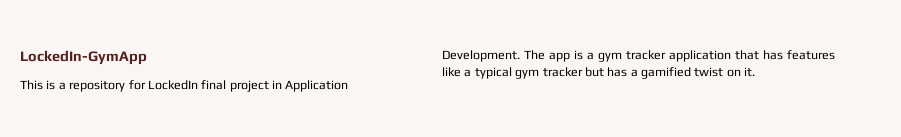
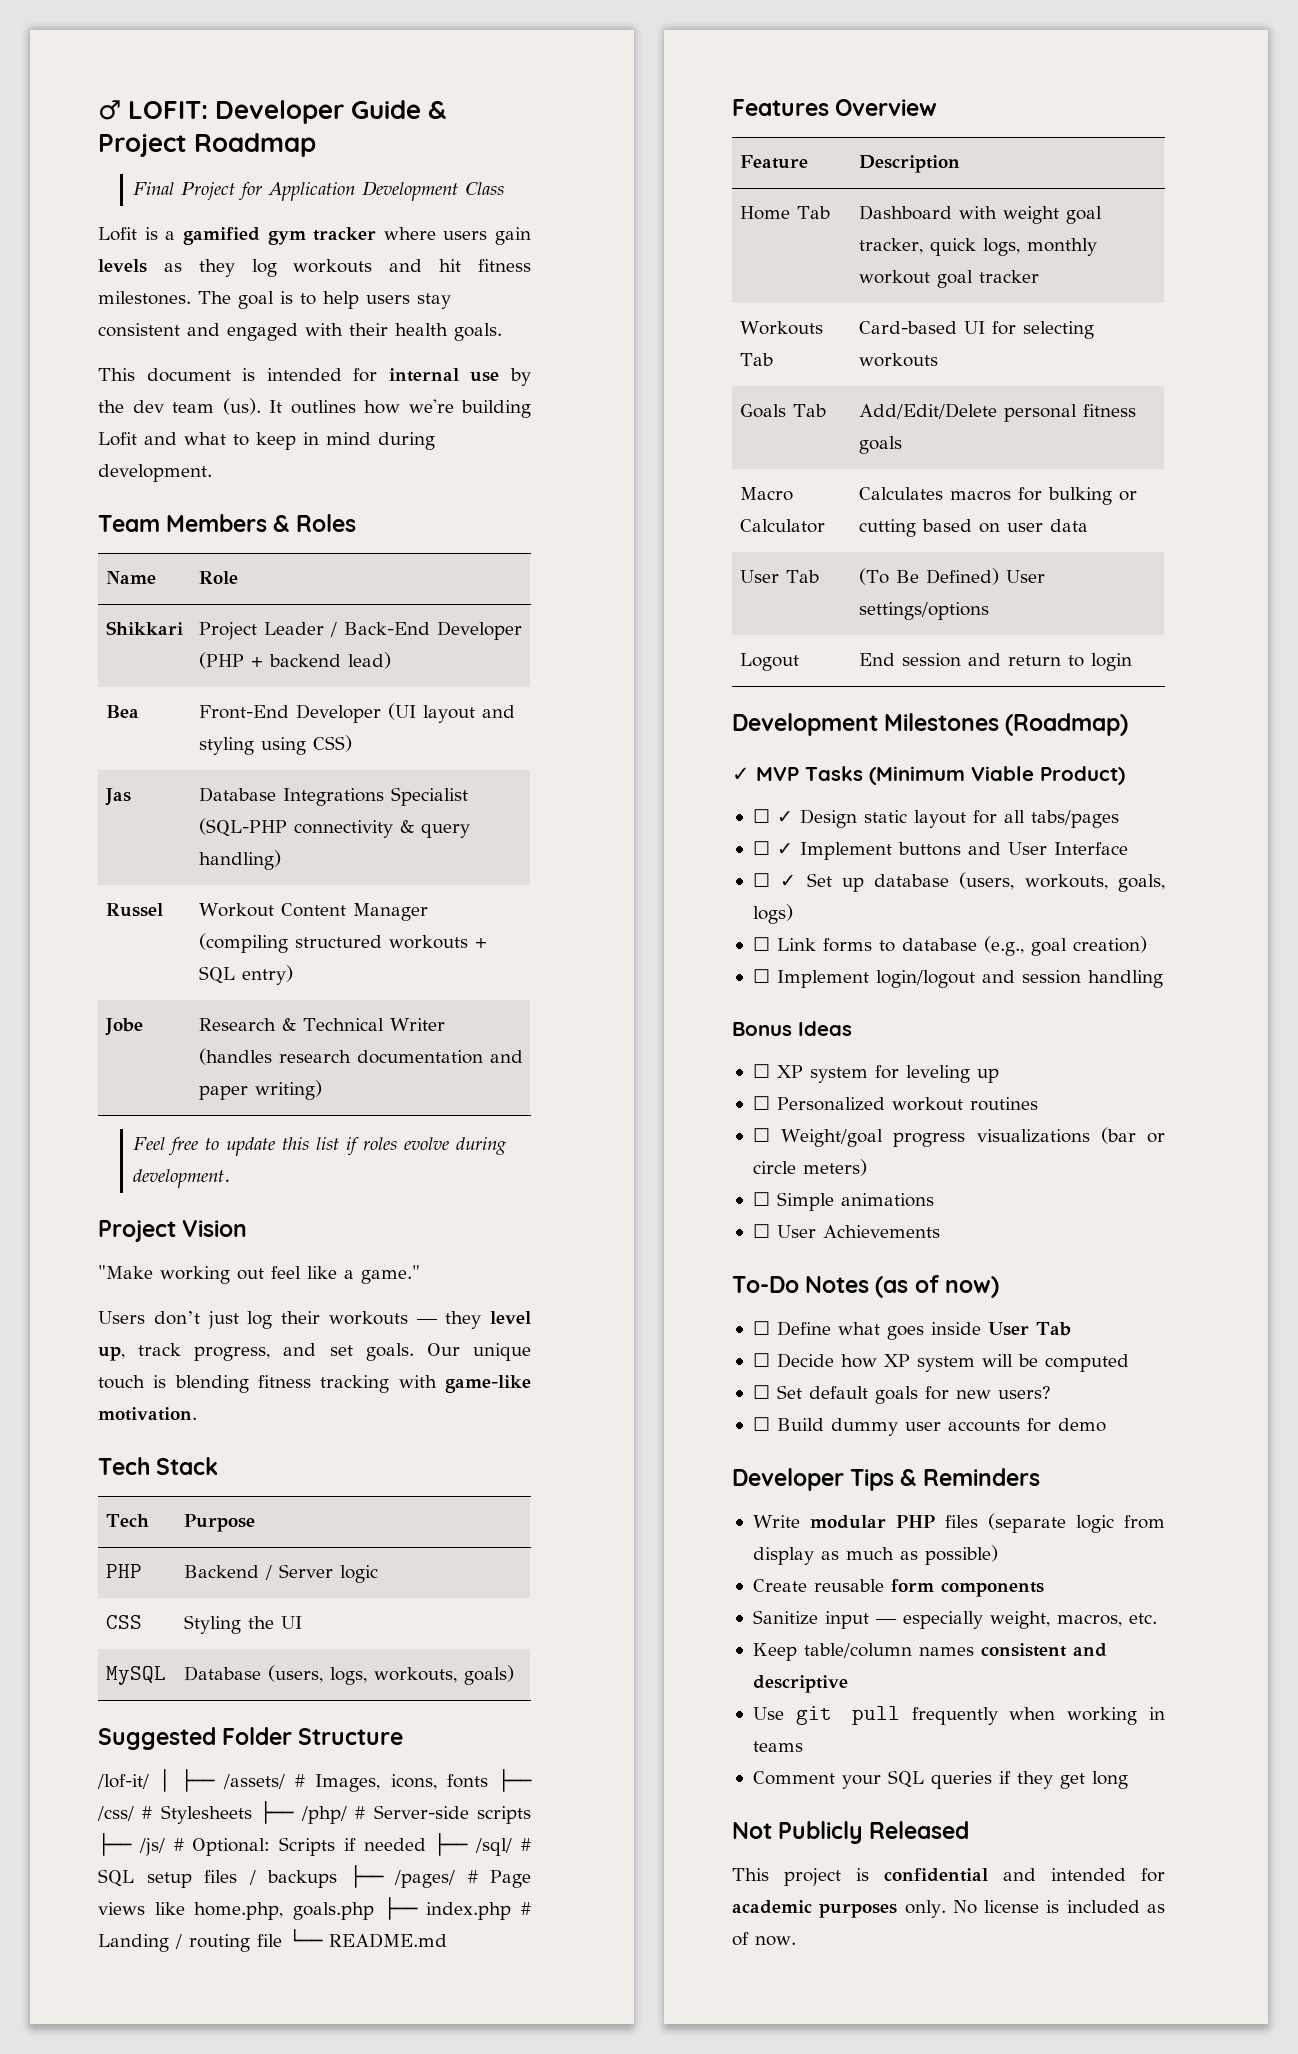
[20,50,147,65] [20,80,349,92] [442,50,835,62] [442,67,756,79] LockedIn-GymApp // This is a repository for LockedIn final project in Application Development. The app is a gym tracker application that has features like a typical gym tracker but has a gamified twist on it. -> [98,100,447,124] [98,133,317,157] [133,181,505,201] [98,227,531,245] [98,259,531,277] [98,291,451,309] [98,323,502,341] [98,368,531,386] [98,398,531,418] [98,432,435,450] [98,464,212,482] [98,514,356,532] [105,571,156,584] [198,571,238,584] [105,621,183,635] [198,621,522,640] [198,652,391,669] [105,705,139,718] [198,703,515,723] [198,735,352,755] [104,788,131,806] [198,787,468,806] [198,818,470,838] [198,850,281,870] [105,903,163,917] [198,903,428,921] [198,933,487,953] [198,965,293,985] [104,1018,143,1036] [198,1018,445,1031] [198,1048,523,1065] [198,1080,322,1100] [133,1137,508,1156] [133,1169,232,1188] [98,1220,248,1242] [98,1265,420,1284] [98,1311,531,1329] [98,1343,531,1361] [98,1375,531,1393] [98,1407,197,1421] [98,1457,219,1475] [105,1514,149,1527] [183,1514,255,1532] [105,1564,142,1578] [183,1564,378,1583] [105,1615,142,1629] [183,1615,302,1634] [105,1666,166,1685] [183,1665,514,1685] [98,1727,404,1750] [97,1769,532,1792] [97,1801,531,1824] [98,1833,531,1856] [98,1865,531,1888] [98,1897,531,1920] [98,1929,447,1952] [732,99,938,116] [739,155,808,169] [858,155,960,173] [739,206,830,220] [858,205,1102,224] [858,238,1097,256] [858,270,1039,288] [739,321,823,335] [739,353,773,366] [858,321,1094,339] [858,353,938,367] [739,404,826,418] [858,403,1136,422] [858,436,902,454] [739,487,793,501] [739,519,825,533] [858,487,1137,505] [858,519,1088,537] [739,570,819,583] [858,568,1045,585] [858,602,989,620] [739,653,799,671] [858,653,1132,671] [732,713,1129,736] [732,766,1125,785] [752,809,1119,828] [752,841,1128,860] [752,872,1165,892] [752,904,793,924] [752,936,1147,956] [752,969,1163,988] [732,1021,852,1036] [752,1064,999,1083] [752,1096,1038,1111] [752,1127,1165,1147] [752,1159,867,1176] [752,1192,934,1211] [752,1224,940,1238] [732,1275,999,1298] [752,1321,1071,1340] [752,1353,1129,1372] [752,1385,1051,1404] [752,1417,1106,1436] [732,1468,1040,1491] [752,1513,1165,1533] [752,1545,998,1565] [752,1579,1044,1597] [752,1610,1157,1629] [752,1643,1107,1661] [752,1675,848,1693] [752,1706,1165,1725] [752,1741,803,1752] [752,1770,1128,1789] [732,1821,970,1844] [732,1868,1165,1886] [732,1900,1165,1918] [732,1932,796,1946] ♂ LOFIT: Developer Guide & Project Roadmap // Final Project for Application Development Class // Lofit is a gamified gym tracker where users gain levels as they log workouts and hit fitness milestones. The goal is to help users stay consistent and engaged with their health goals. // This document is intended for internal use by the dev team (us). It outlines how we're building Lofit and what to keep in mind during development. // Team Members & Roles // Name | Role // Shikkari | Project Leader / Back-End Developer (PHP + backend lead) // Bea | Front-End Developer (UI layout and styling using CSS) // Jas | Database Integrations Specialist (SQL-PHP connectivity & query handling) // Russel | Workout Content Manager (compiling structured workouts + SQL entry) // Jobe | Research & Technical Writer (handles research documentation and paper writing) // Feel free to update this list if roles evolve during development. // Project Vision // "Make working out feel like a game." // Users don’t just log their workouts — they level up, track progress, and set goals. Our unique touch is blending fitness tracking with game-like motivation. // Tech Stack // Tech | Purpose // PHP | Backend / Server logic // CSS | Styling the UI // MySQL | Database (users, logs, workouts, goals) // Suggested Folder Structure // /lof-it/ │ ├── /assets/ # Images, icons, fonts ├── /css/ # Stylesheets ├── /php/ # Server-side scripts ├── /js/ # Optional: Scripts if needed ├── /sql/ # SQL setup files / backups ├── /pages/ # Page views like home.php, goals.php ├── index.php # Landing / routing file └── README.md // Features Overview // Feature | Description // Home Tab | Dashboard with weight goal tracker, quick logs, monthly workout goal tracker // Workouts Tab | Card-based UI for selecting workouts // Goals Tab | Add/Edit/Delete personal fitness goals // Macro Calculator | Calculates macros for bulking or cutting based on user data // User Tab | (To Be Defined) User settings/options // Logout | End session and return to login // Development Milestones (Roadmap) // ✓ MVP Tasks (Minimum Viable Product) // ☐ ✓ Design static layout for all tabs/pages // ☐ ✓ Implement buttons and User Interface // ☐ ✓ Set up database (users, workouts, goals, logs) // ☐ Link forms to database (e.g., goal creation) // ☐ Implement login/logout and session handling // Bonus Ideas // ☐ XP system for leveling up // ☐ Personalized workout routines // ☐ Weight/goal progress visualizations (bar or circle meters) // ☐ Simple animations // ☐ User Achievements // To-Do Notes (as of now) // ☐ Define what goes inside User Tab // ☐ Decide how XP system will be computed // ☐ Set default goals for new users? // ☐ Build dummy user accounts for demo // Developer Tips & Reminders // Write modular PHP files (separate logic from display as much as possible) // Create reusable form components // Sanitize input — especially weight, macros, etc. // Keep table/column names consistent and descriptive // Use git pull frequently when working in teams // Comment your SQL queries if they get long // Not Publicly Released // This project is confidential and intended for academic purposes only. No license is included as of now.

